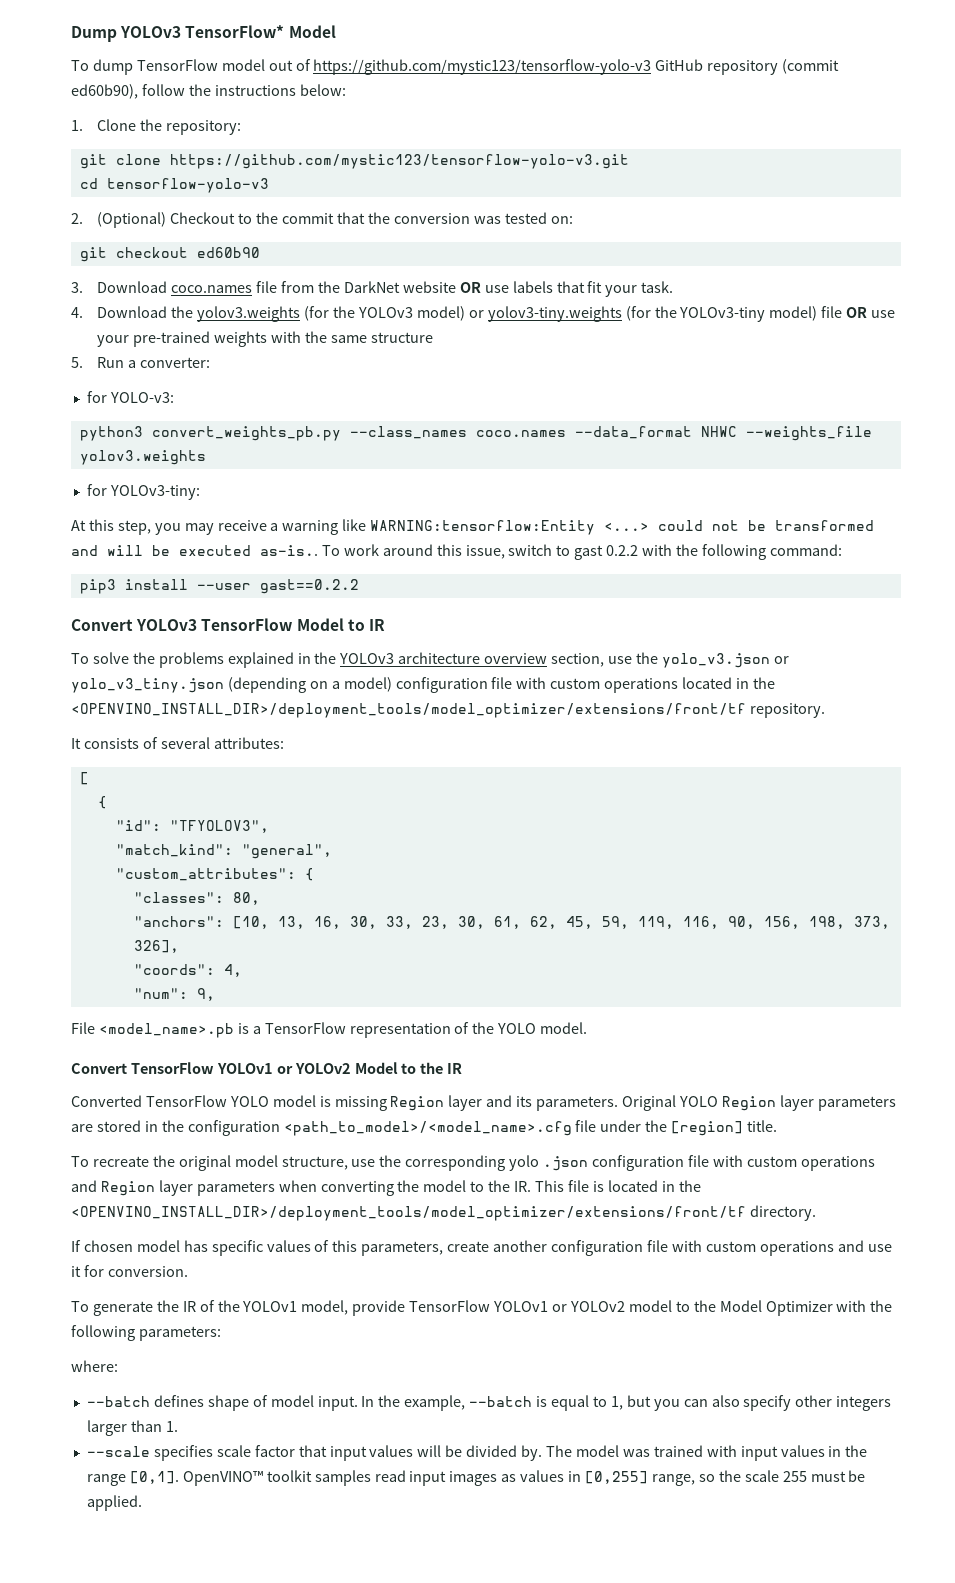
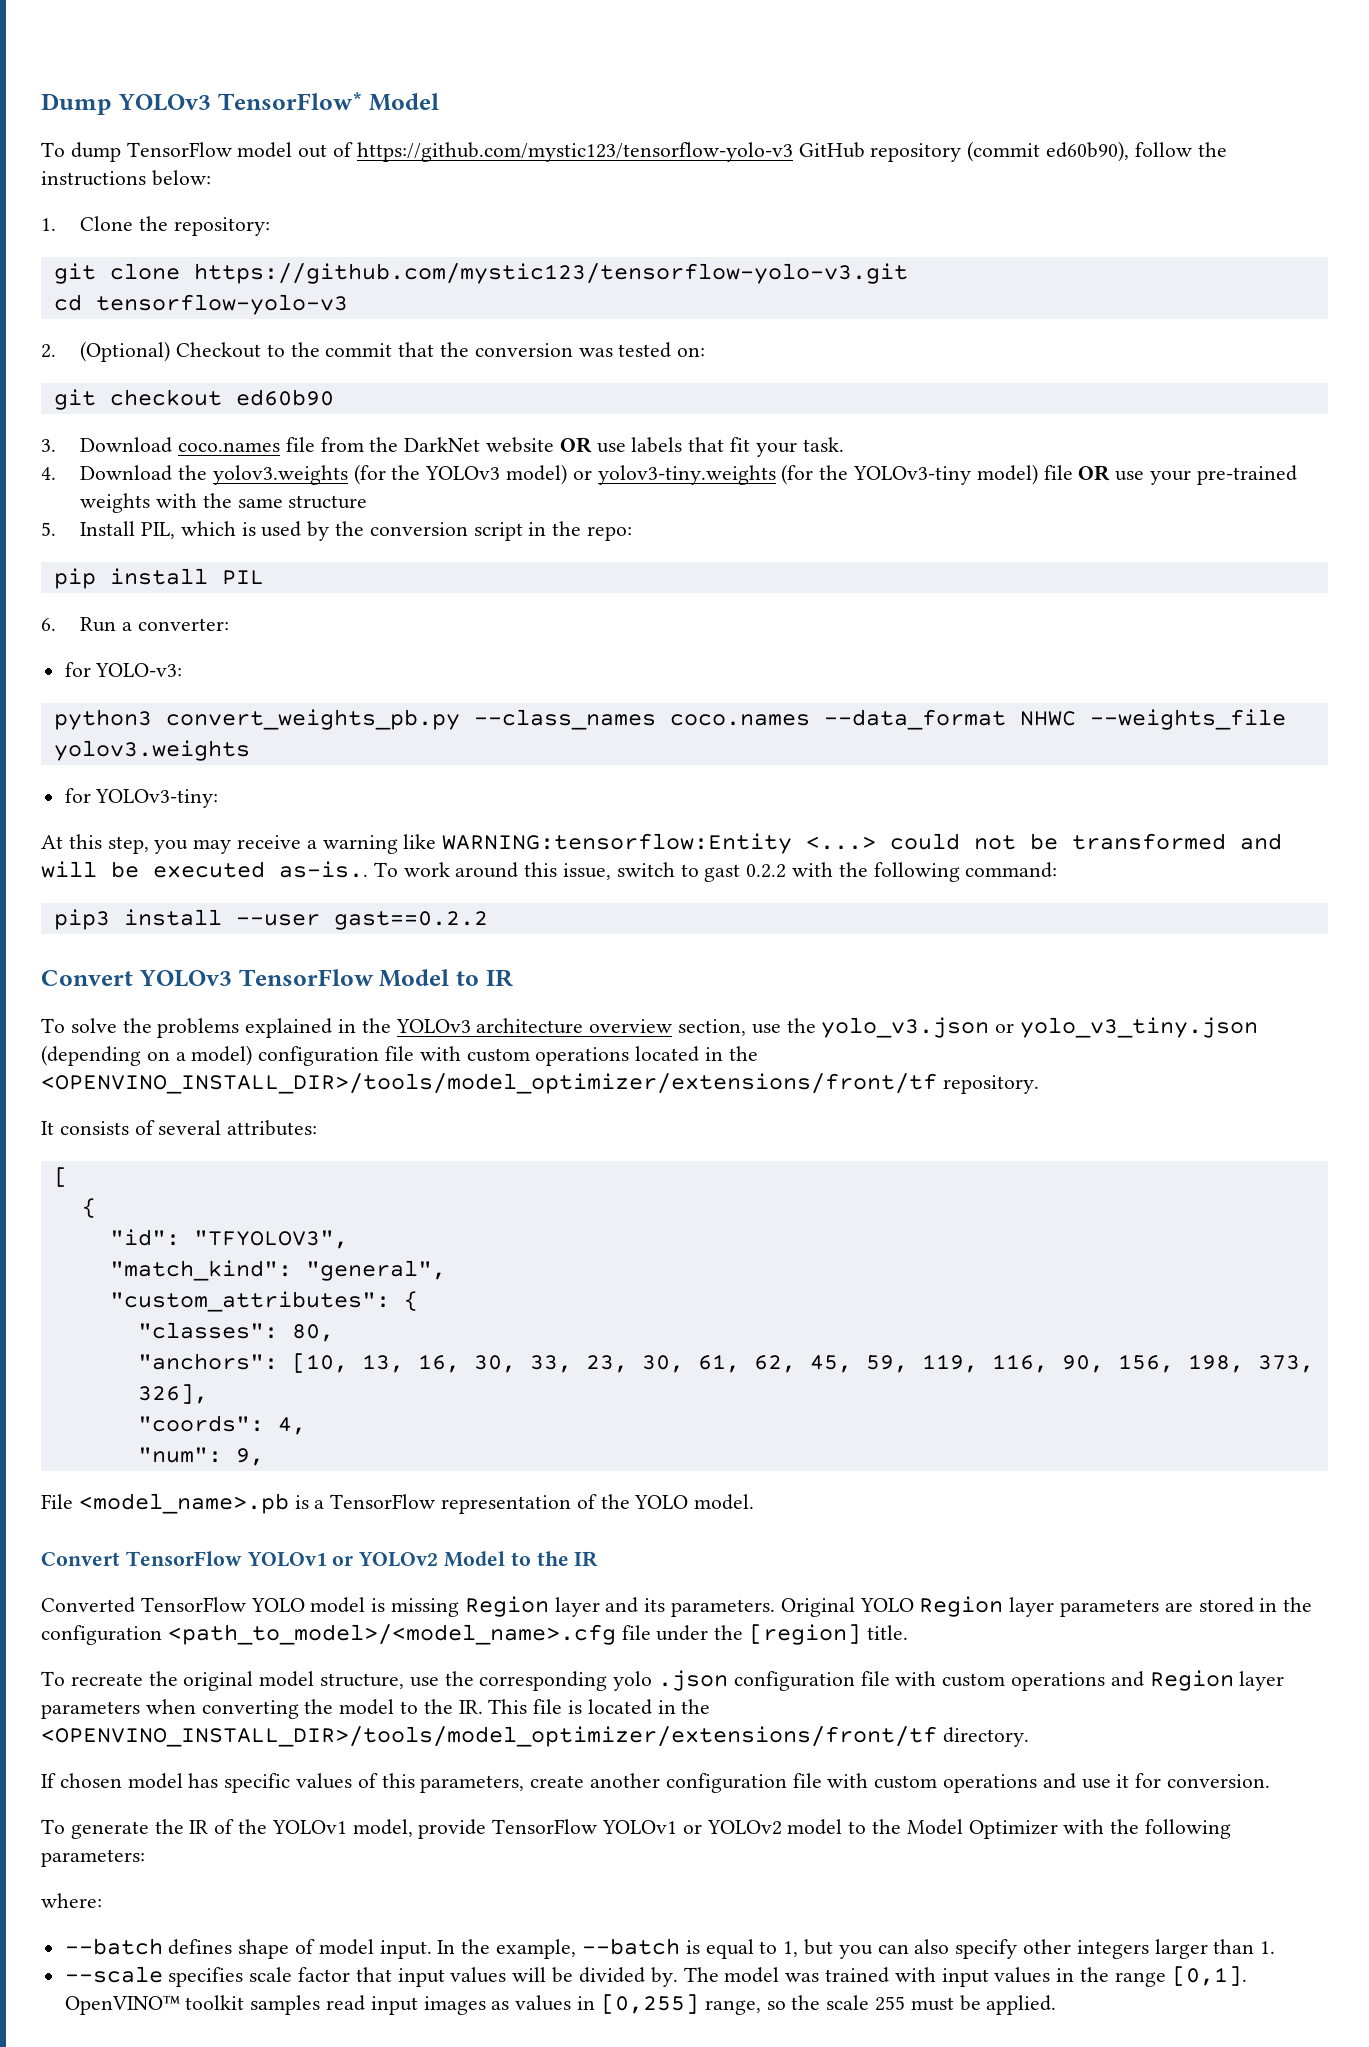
(83, 362) none -> [80,521,632,541] [53,568,264,589] [41,618,56,631] Install PIL, which is used by the conversion script in the repo: // pip install PIL // 6.
[71,703,746,718] <OPENVINO_INSTALL_DIR>/deployment_tools/model_optimizer/extensions/front/tf -> [41,1073,937,1094] <OPENVINO_INSTALL_DIR>/tools/model_optimizer/extensions/front/tf
[71,1206,746,1221] <OPENVINO_INSTALL_DIR>/deployment_tools/model_optimizer/extensions/front/tf -> [41,1726,937,1747] <OPENVINO_INSTALL_DIR>/tools/model_optimizer/extensions/front/tf

